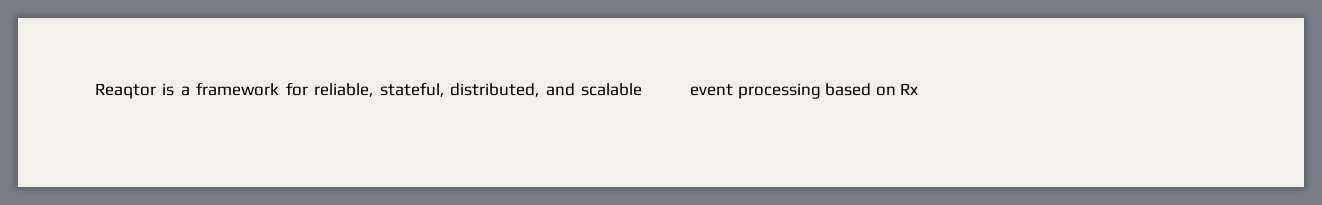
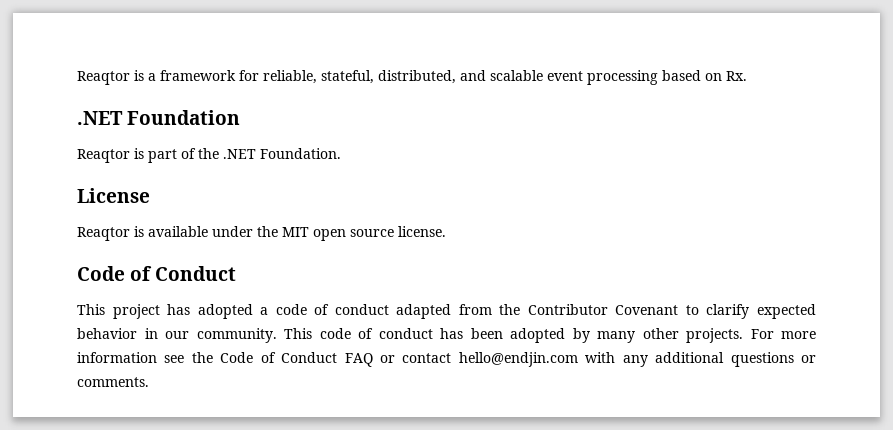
[900,83,919,95] Rx -> [726,71,747,81] [77,110,241,125] [77,148,341,163] [77,188,150,203] [77,226,446,241] [77,266,237,281] [77,304,816,319] [77,328,816,343] [77,352,817,367] [77,377,149,387] Rx. // .NET Foundation // Reaqtor is part of the .NET Foundation. // License // Reaqtor is available under the MIT open source license. // Code of Conduct // This project has adopted a code of conduct adapted from the Contributor Covenant to clarify expected behavior in our community. This code of conduct has been adopted by many other projects. For more information see the Code of Conduct FAQ or contact hello@endjin.com with any additional questions or comments.

